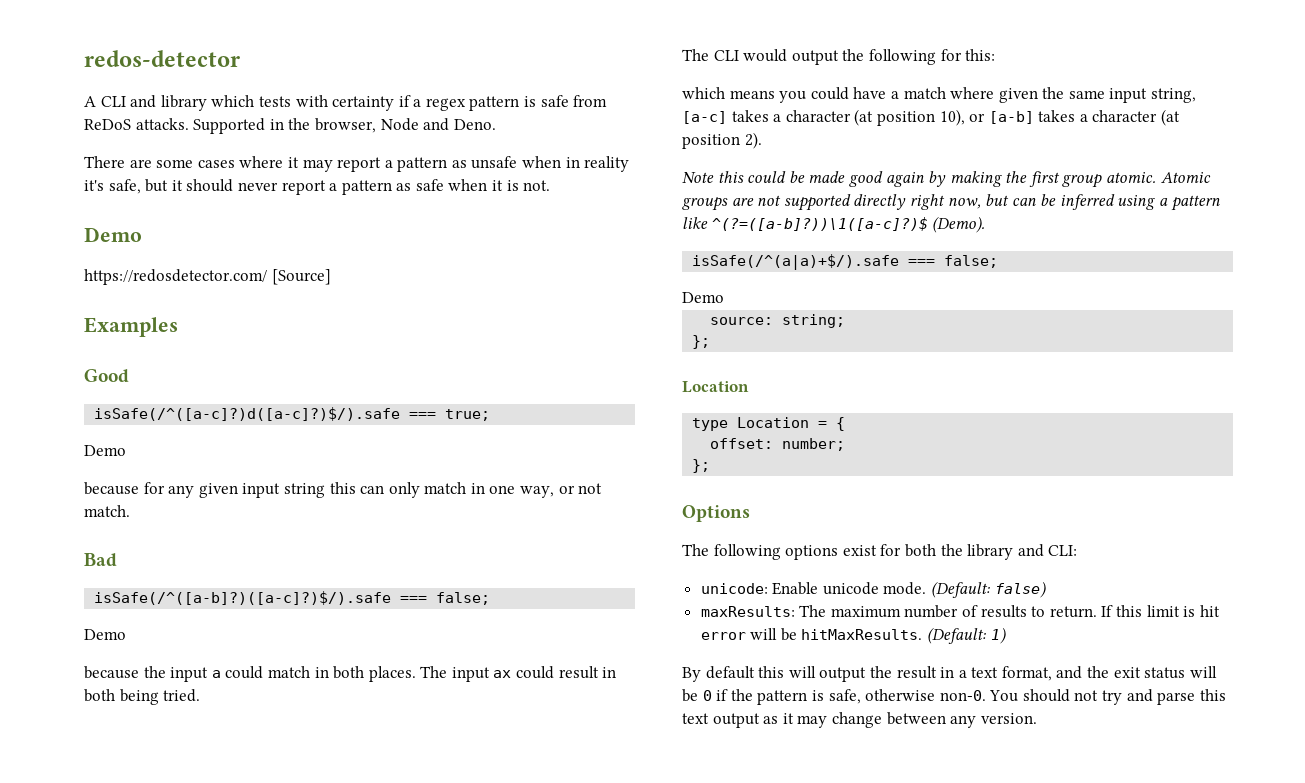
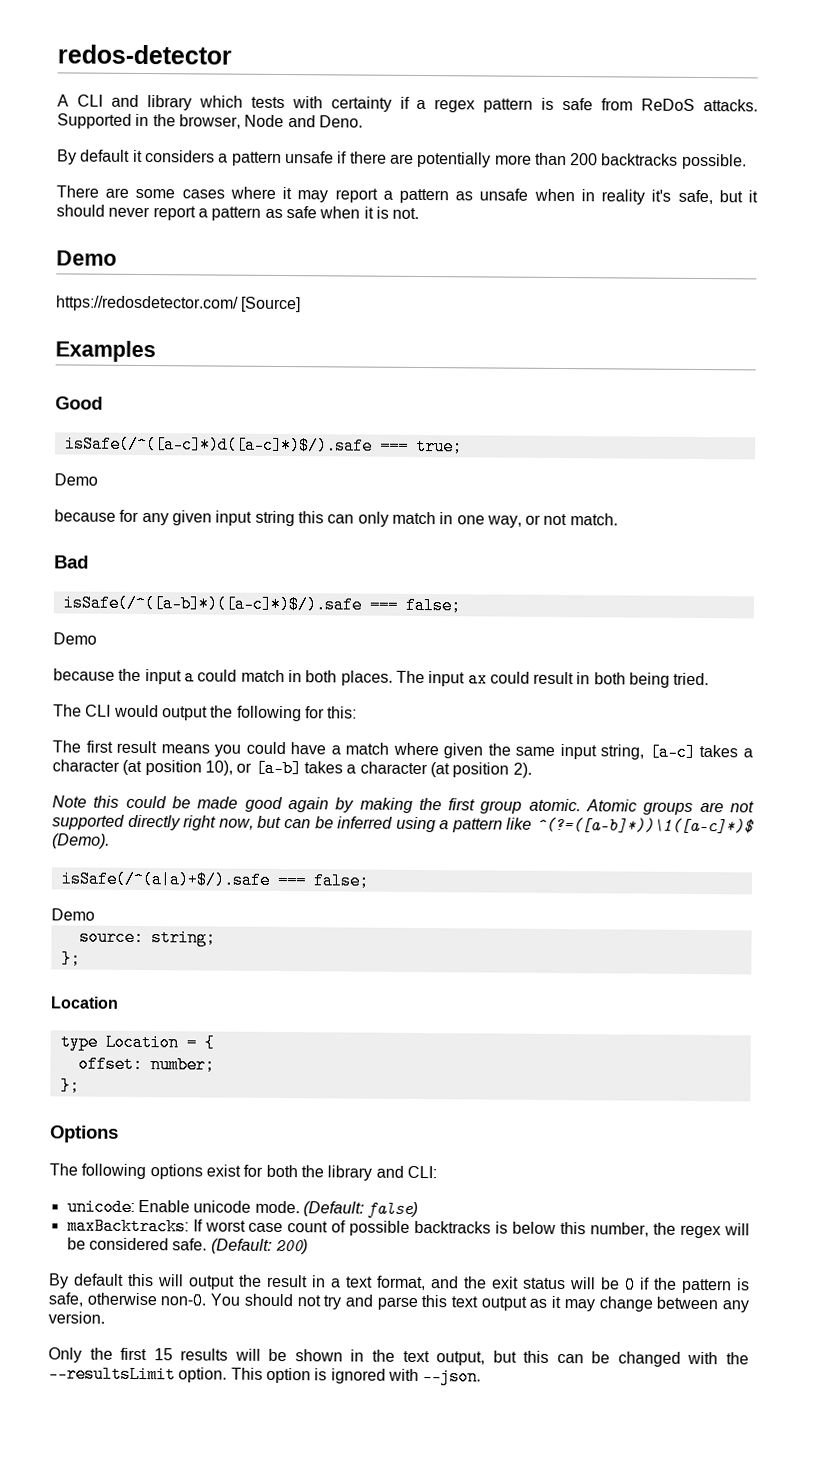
(496, 124) none -> [57,149,747,170] // By default it considers a pattern unsafe if there are potentially more than 200 backtracks possible.
[94,407,401,421] isSafe(/^([a-c]?)d([a-c]?)$/).safe -> [63,435,373,455] isSafe(/^([a-c]*)d([a-c]*)$/).safe
[94,591,392,605] isSafe(/^([a-b]?)([a-c]?)$/).safe -> [62,594,362,614] isSafe(/^([a-b]*)([a-c]*)$/).safe
[682,87,725,99] which -> [52,740,158,754] The first result
[711,217,928,231] ^(?=([a-b]?))\1([a-c]?)$ -> [535,816,754,835] ^(?=([a-b]*))\1([a-c]*)$
[700,605,1220,618] [700,627,1006,644] maxResults: The maximum number of results to return. If this limit is hit error will be hitMaxResults. (Default: 1) -> [66,1217,750,1239] [66,1237,308,1255] maxBacktracks: If worst case count of possible backtracks is below this number, the regex will be considered safe. (Default: 200)
(1037, 718) none -> [48,1347,749,1367] [48,1365,482,1386] // Only the first 15 results will be shown in the text output, but this can be changed with the --resultsLimit option. This option is ignored with --json.

